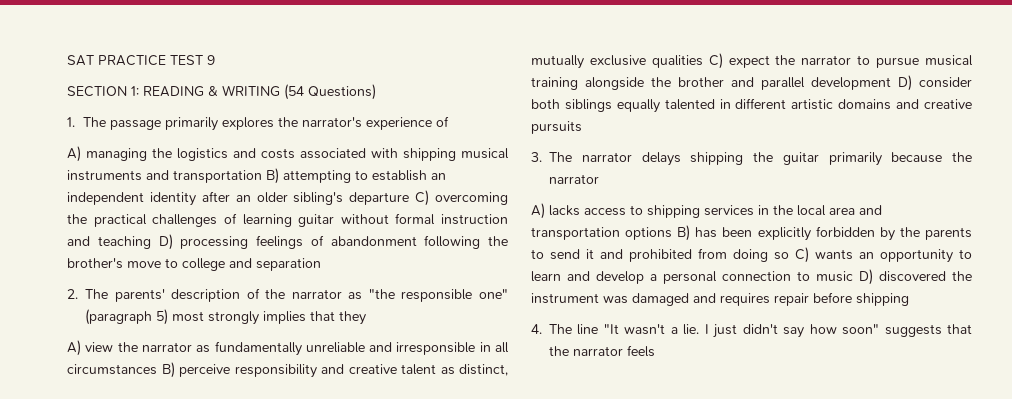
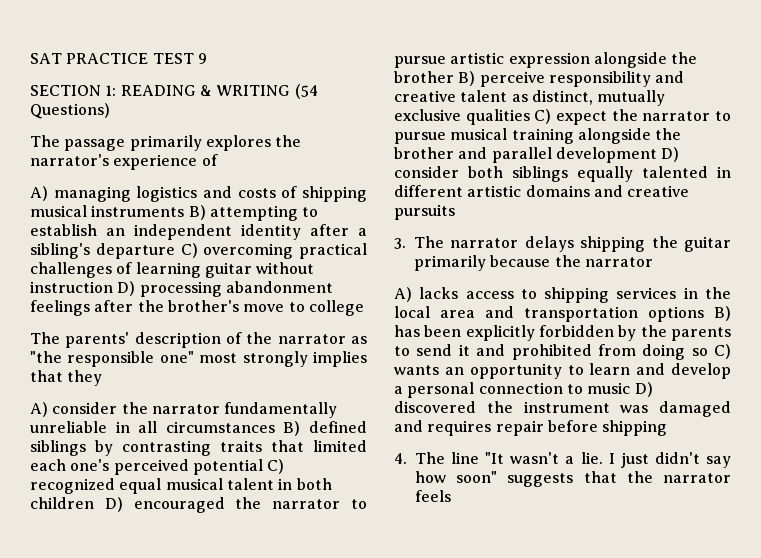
[67,117,75,127] 1. -> (110, 111) none
[152,148,172,158] the -> (131, 194) none
[300,148,398,159] associated with -> [281,186,298,198] of
[146,170,262,183] and transportation -> (185, 211) none
[235,192,288,203] an older -> [358,228,367,236] a
[67,214,87,224] the -> (294, 251) none
[395,213,508,225] [67,234,481,250] formal instruction and teaching D) processing feelings of abandonment following -> [30,281,333,297] [30,300,134,316] instruction D) processing abandonment feelings after
[229,258,321,271] [67,289,78,299] and separation // 2. -> (364, 308) //
[85,309,168,325] (paragraph 5) -> (194, 357) none
[85,342,211,353] view the narrator as -> [52,402,220,414] consider the narrator
[369,342,476,355] and irresponsible -> (107, 427) none
(175, 370) none -> [309,421,367,433] [30,440,367,456] [30,459,285,475] [30,478,332,494] [30,497,368,513] [394,52,698,68] [394,71,476,86] defined siblings by contrasting traits that limited each one's perceived potential C) recognized equal musical talent in both children D) encouraged the narrator to pursue artistic expression alongside the brother B)

